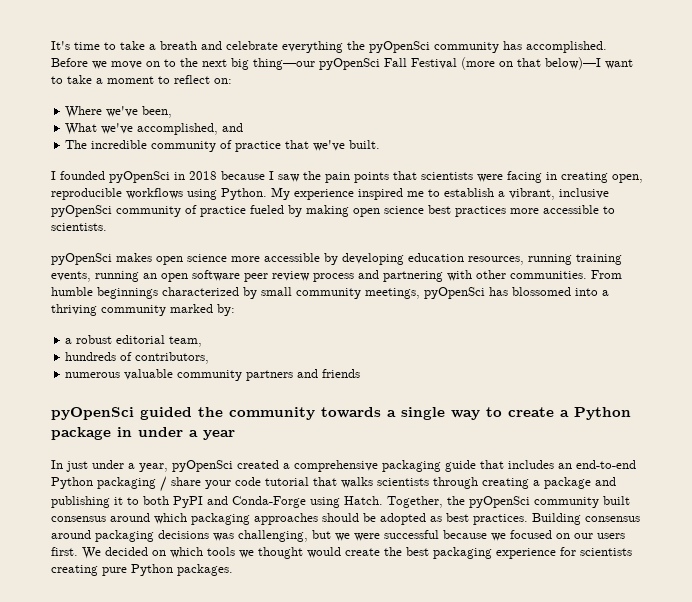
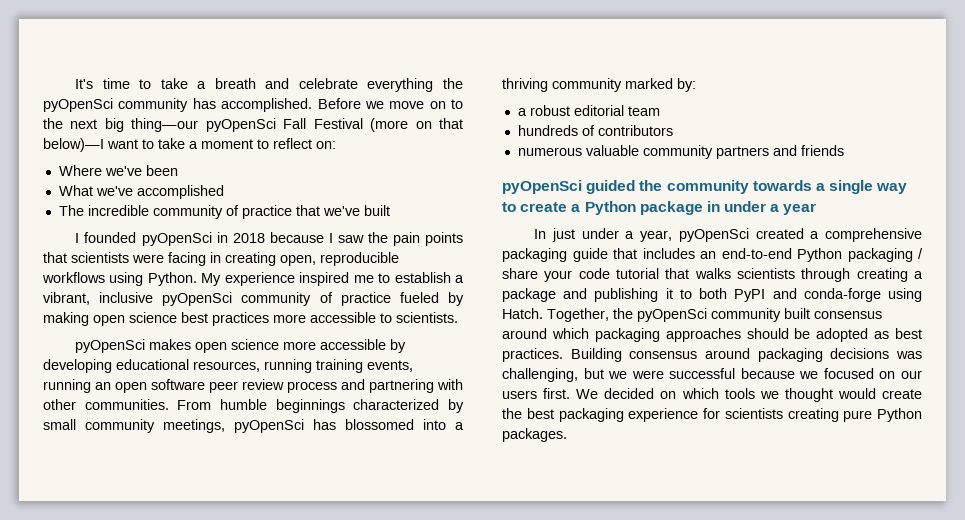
[142,106,173,118] been, -> [145,165,178,176] been
[137,123,244,135] accomplished, and -> [136,185,224,199] accomplished
[349,140,381,149] built. -> [363,205,390,216] built
[408,253,464,262] education -> [116,359,189,370] educational
[169,336,203,347] team, -> [627,106,660,116] team
[135,352,210,364] contributors, -> [597,125,673,136] contributors
[232,496,306,508] Conda-Forge -> [803,288,881,302] conda-forge

